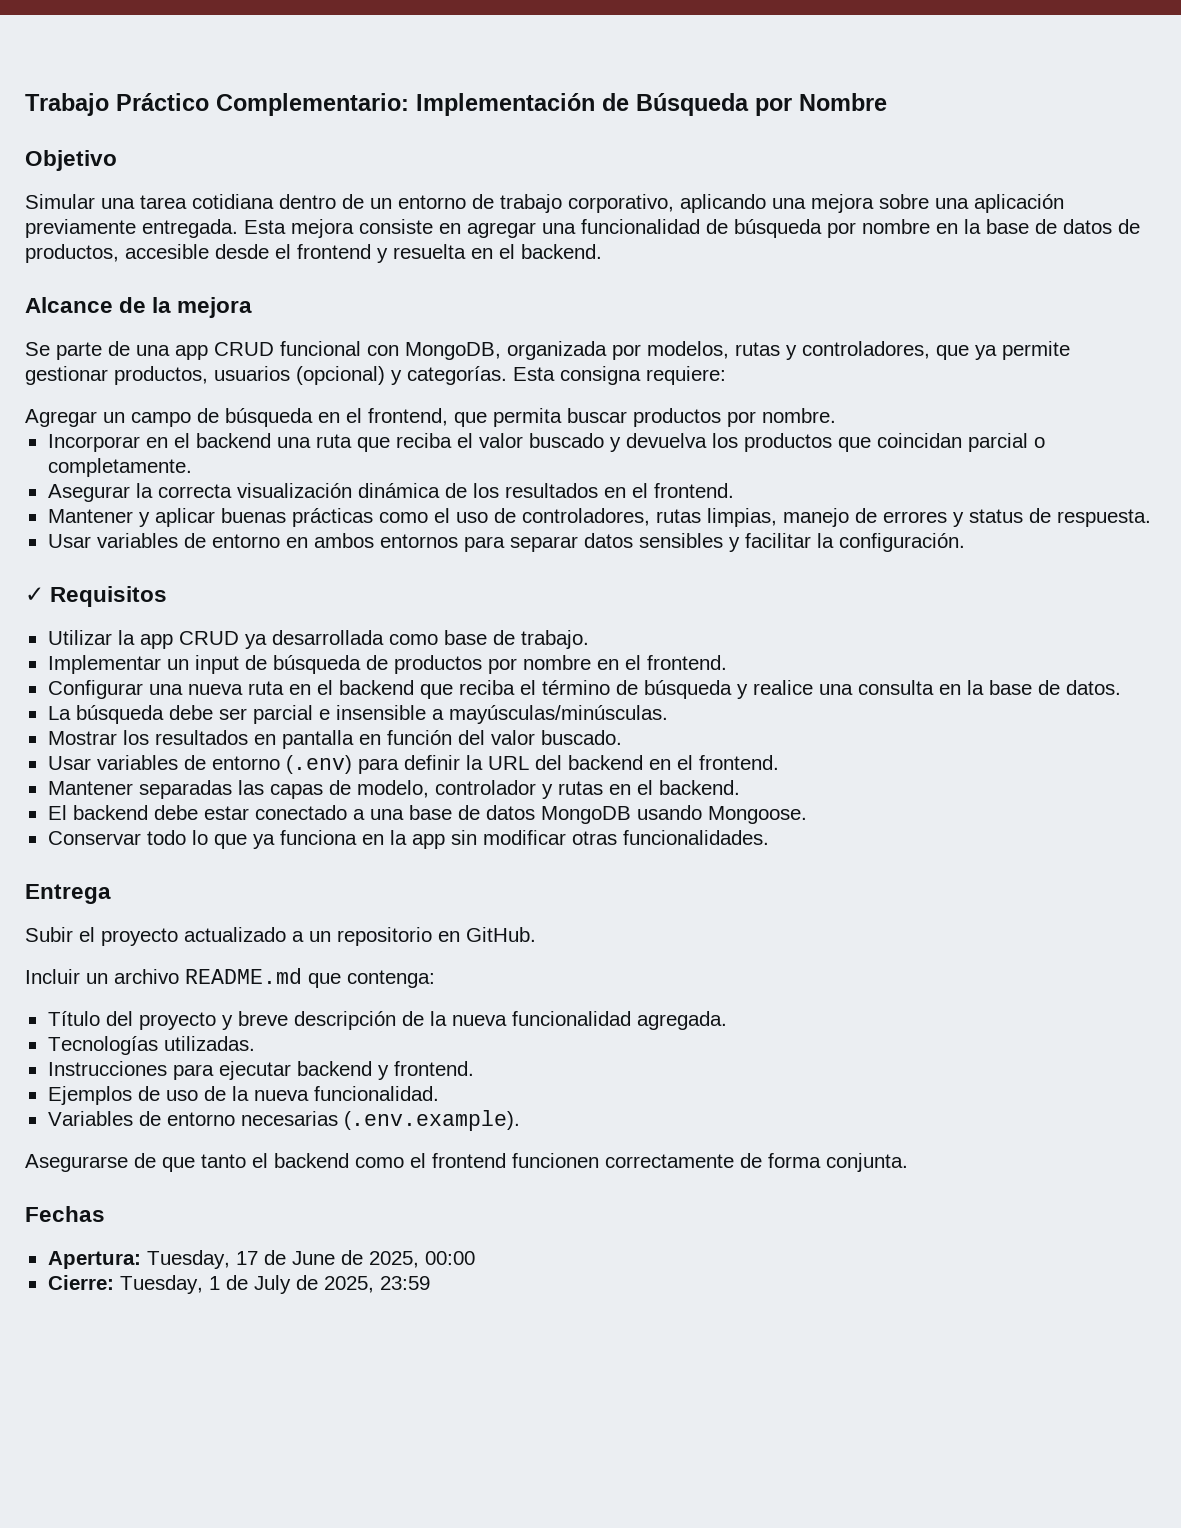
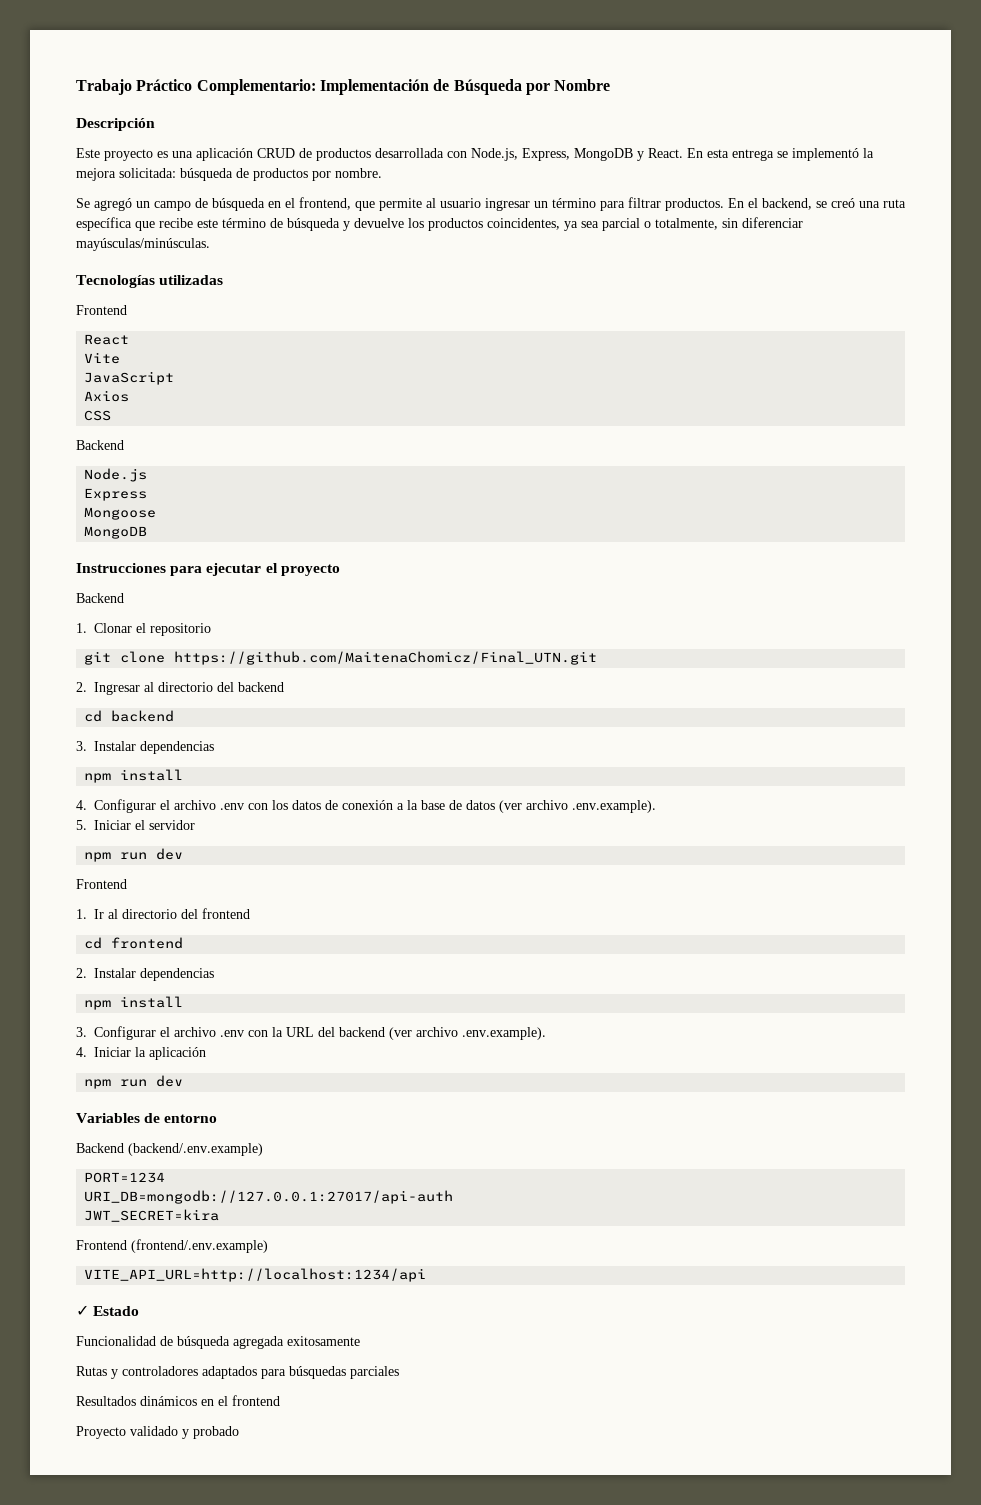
[25,150,117,171] [25,194,1064,213] [25,219,1140,238] [25,244,602,263] [25,297,253,318] [25,341,1070,360] [25,366,726,385] [25,409,97,427] Objetivo // Simular una tarea cotidiana dentro de un entorno de trabajo corporativo, aplicando una mejora sobre una aplicación previamente entregada. Esta mejora consiste en agregar una funcionalidad de búsqueda por nombre en la base de datos de productos, accesible desde el frontend y resuelta en el backend. // Alcance de la mejora // Se parte de una app CRUD funcional con MongoDB, organizada por modelos, rutas y controladores, que ya permite gestionar productos, usuarios (opcional) y categorías. Esta consigna requiere: // Agregar -> [76,118,155,131] [76,148,874,161] [76,168,382,181] [76,198,132,211] Descripción // Este proyecto es una aplicación CRUD de productos desarrollada con Node.js, Express, MongoDB y React. En esta entrega se implementó la mejora solicitada: búsqueda de productos por nombre. // Se agregó
[493,408,836,427] [47,433,1045,452] [47,458,192,477] [47,483,734,502] [47,508,1151,527] [47,533,965,552] [25,586,168,607] [47,630,589,649] [47,655,727,674] [47,680,1121,699] [47,705,668,724] [47,730,622,749] [47,755,779,774] [47,780,740,799] [47,805,807,824] [47,830,769,849] [25,884,111,904] [25,927,536,946] [25,968,435,988] [47,1011,727,1030] [47,1036,255,1055] [47,1061,474,1080] [47,1086,439,1105] [47,1110,520,1131] [25,1153,908,1172] [25,1206,105,1222] [47,1250,475,1269] [47,1275,430,1294] permita buscar productos por nombre. // Incorporar en el backend una ruta que reciba el valor buscado y devuelva los productos que coincidan parcial o completamente. // Asegurar la correcta visualización dinámica de los resultados en el frontend. // Mantener y aplicar buenas prácticas como el uso de controladores, rutas limpias, manejo de errores y status de respuesta. // Usar variables de entorno en ambos entornos para separar datos sensibles y facilitar la configuración. // ✓ Requisitos // Utilizar la app CRUD ya desarrollada como base de trabajo. // Implementar un input de búsqueda de productos por nombre en el frontend. // Configurar una nueva ruta en el backend que reciba el término de búsqueda y realice una consulta en la base de datos. // La búsqueda debe ser parcial e insensible a mayúsculas/minúsculas. // Mostrar los resultados en pantalla en función del valor buscado. // Usar variables de entorno (.env) para definir la URL del backend en el frontend. // Mantener separadas las capas de modelo, controlador y rutas en el backend. // El backend debe estar conectado a una base de datos MongoDB usando Mongoose. // Conservar todo lo que ya funciona en la app sin modificar otras funcionalidades. // Entrega // Subir el proyecto actualizado a un repositorio en GitHub. // Incluir un archivo README.md que contenga: // Título del proyecto y breve descripción de la nueva funcionalidad agregada. // Tecnologías utilizadas. // Instrucciones para ejecutar backend y frontend. // Ejemplos de uso de la nueva funcionalidad. // Variables de entorno necesarias (.env.example). // Asegurarse de que tanto el backend como el frontend funcionen correctamente de forma conjunta. // Fechas // Apertura: Tuesday, 17 de June de 2025, 00:00 // Cierre: Tuesday, 1 de July de 2025, 23:59 -> [379,197,906,211] [76,217,803,231] [76,238,210,251] [76,275,224,288] [76,305,127,315] [84,334,130,345] [84,352,121,364] [84,371,175,385] [84,390,130,402] [84,410,112,421] [76,440,124,450] [84,468,148,482] [84,488,148,501] [84,507,157,520] [84,526,148,539] [76,563,340,576] [76,593,124,603] [76,623,211,636] [84,651,598,665] [76,682,284,695] [84,710,175,722] [76,741,214,754] [84,769,184,783] [76,799,656,813] [76,820,195,830] [84,848,184,862] [76,879,127,889] [76,908,250,919] [84,937,184,949] [76,968,214,981] [84,996,184,1010] [76,1026,546,1040] [76,1047,206,1060] [84,1075,184,1089] [76,1113,218,1123] [76,1143,263,1156] [84,1172,166,1183] [84,1190,454,1204] [84,1209,220,1222] [76,1239,268,1253] [84,1268,427,1282] [76,1305,140,1316] [76,1336,360,1349] [76,1366,399,1379] [76,1395,280,1406] [76,1426,239,1439] permite al usuario ingresar un término para filtrar productos. En el backend, se creó una ruta específica que recibe este término de búsqueda y devuelve los productos coincidentes, ya sea parcial o totalmente, sin diferenciar mayúsculas/minúsculas. // Tecnologías utilizadas // Frontend // React // Vite // JavaScript // Axios // CSS // Backend // Node.js // Express // Mongoose // MongoDB // Instrucciones para ejecutar el proyecto // Backend // 1. Clonar el repositorio // git clone https://github.com/MaitenaChomicz/Final_UTN.git // 2. Ingresar al directorio del backend // cd backend // 3. Instalar dependencias // npm install // 4. Configurar el archivo .env con los datos de conexión a la base de datos (ver archivo .env.example). // 5. Iniciar el servidor // npm run dev // Frontend // 1. Ir al directorio del frontend // cd frontend // 2. Instalar dependencias // npm install // 3. Configurar el archivo .env con la URL del backend (ver archivo .env.example). // 4. Iniciar la aplicación // npm run dev // Variables de entorno // Backend (backend/.env.example) // PORT=1234 // URI_DB=mongodb://127.0.0.1:27017/api-auth // JWT_SECRET=kira // Frontend (frontend/.env.example) // VITE_API_URL=http://localhost:1234/api // ✓ Estado // Funcionalidad de búsqueda agregada exitosamente // Rutas y controladores adaptados para búsquedas parciales // Resultados dinámicos en el frontend // Proyecto validado y probado

